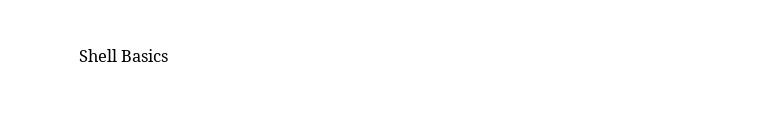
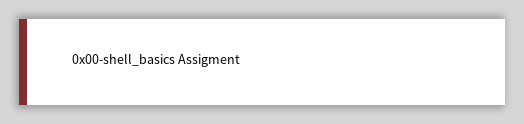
[79,49,169,62] Shell Basics -> [72,53,241,67] 0x00-shell_basics Assigment

